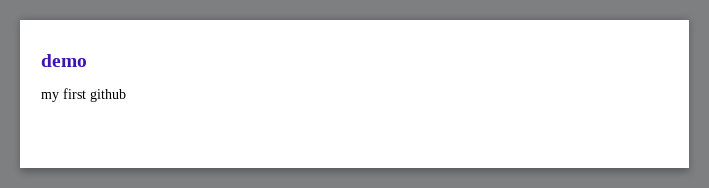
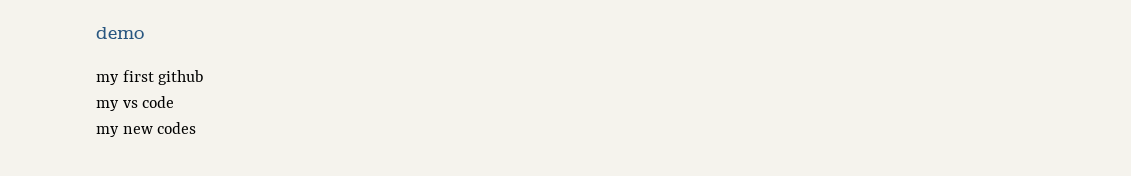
(126, 95) none -> [96,96,175,111] [96,122,197,137] // my vs code // my new codes

